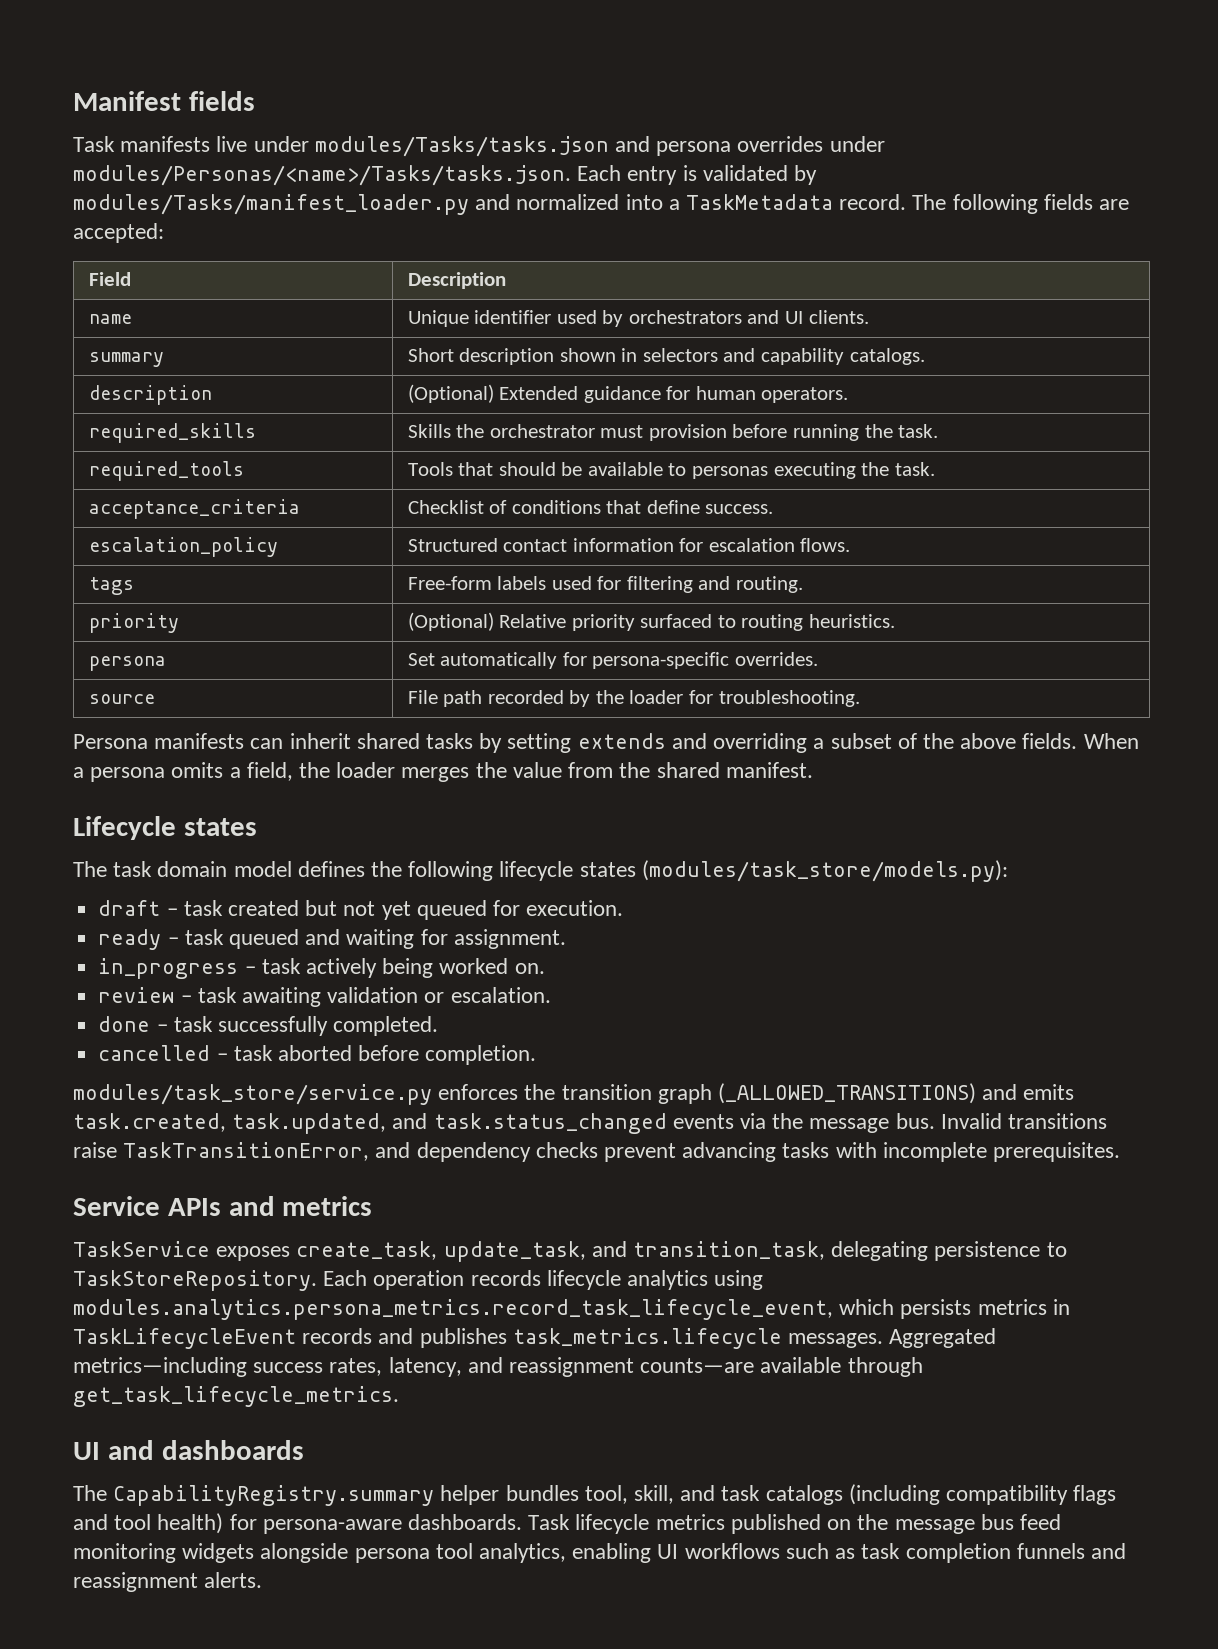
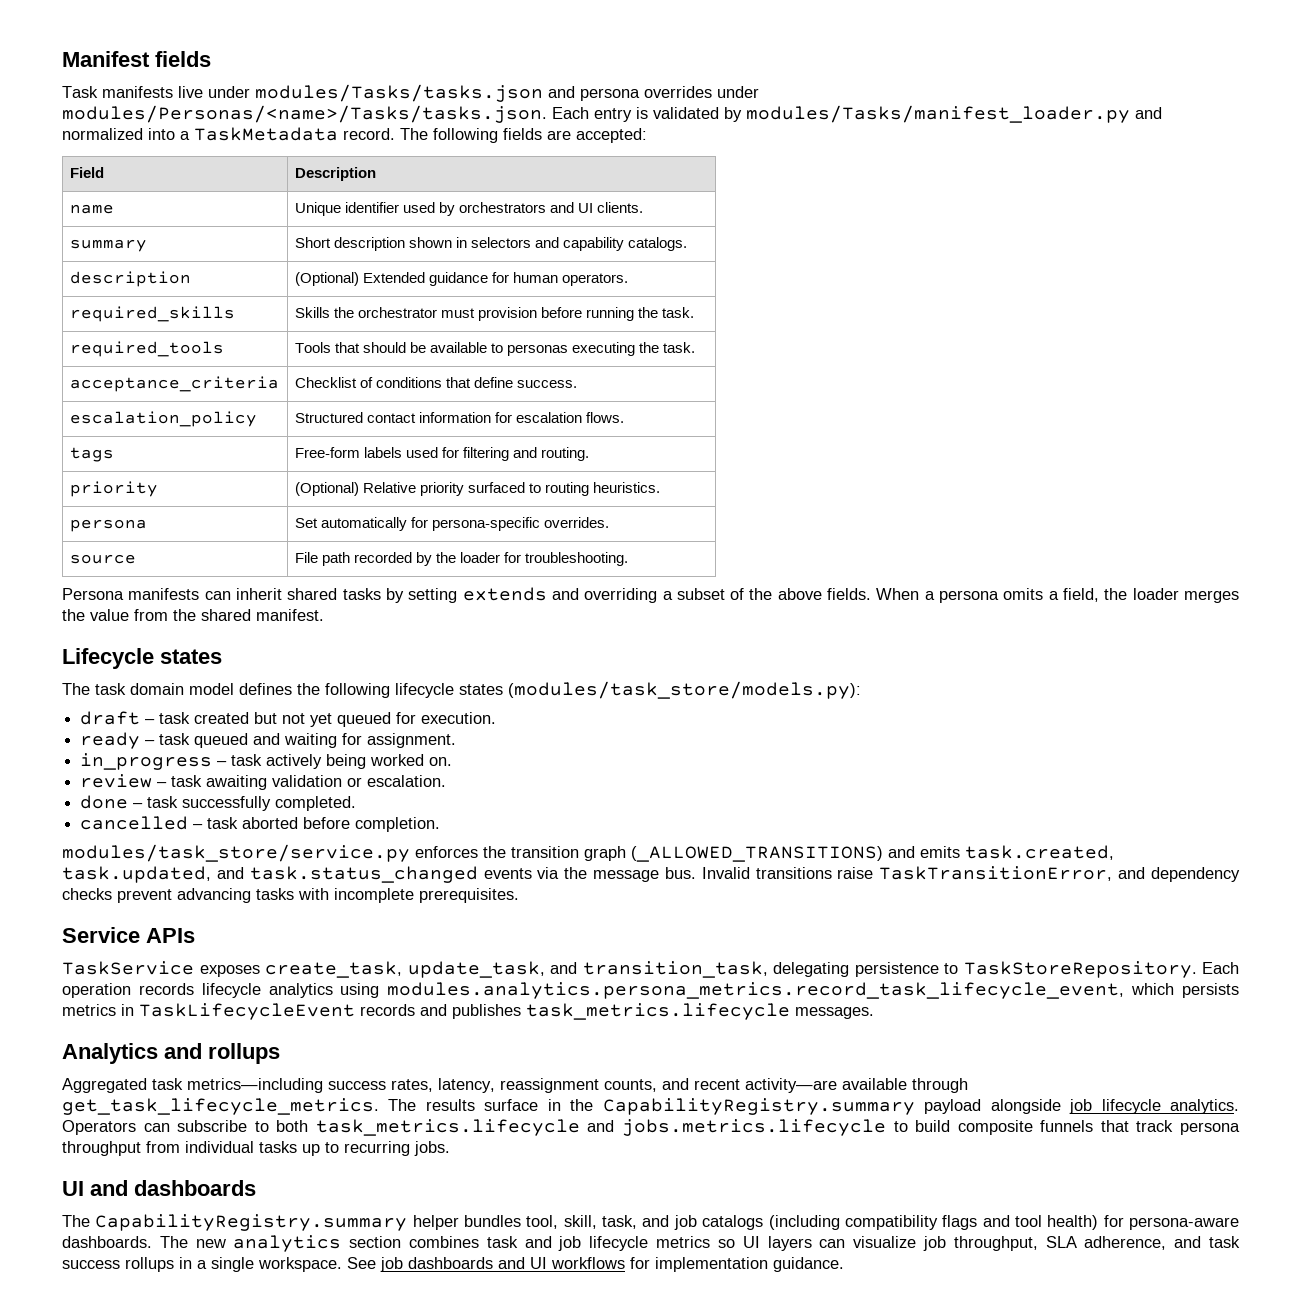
[228,1196,373,1216] and metrics -> (195, 935) none
[889,1328,997,1348] [73,1357,923,1377] [73,1386,399,1407] Aggregated metrics—including success rates, latency, and reassignment counts—are available through get_task_lifecycle_metrics. -> [62,1043,280,1064] [62,1078,968,1093] [62,1098,1240,1115] [62,1119,1241,1136] [62,1141,450,1156] // Analytics and rollups // Aggregated task metrics—including success rates, latency, reassignment counts, and recent activity—are available through get_task_lifecycle_metrics. The results surface in the CapabilityRegistry.summary payload alongside job lifecycle analytics. Operators can subscribe to both task_metrics.lifecycle and jobs.metrics.lifecycle to build composite funnels that track persona throughput from individual tasks up to recurring jobs.
[680,1485,761,1501] and task -> [602,1215,697,1230] task, and job
[528,1514,1061,1534] [73,1543,1126,1563] [73,1572,263,1592] Task lifecycle metrics published on the message bus feed monitoring widgets alongside persona tool analytics, enabling UI workflows such as task completion funnels and reassignment alerts. -> [159,1235,1241,1252] [62,1257,844,1272] The new analytics section combines task and job lifecycle metrics so UI layers can visualize job throughput, SLA adherence, and task success rollups in a single workspace. See job dashboards and UI workflows for implementation guidance.

